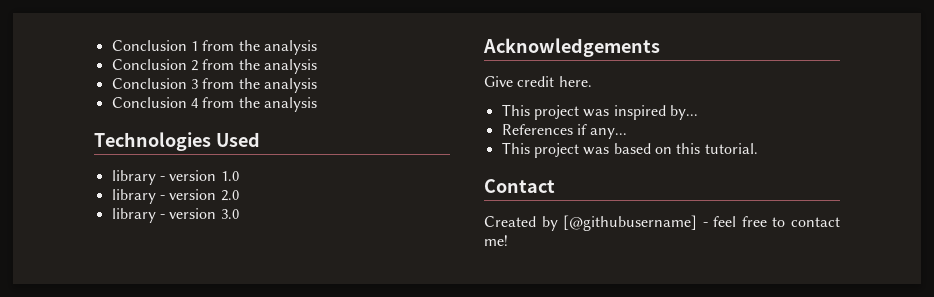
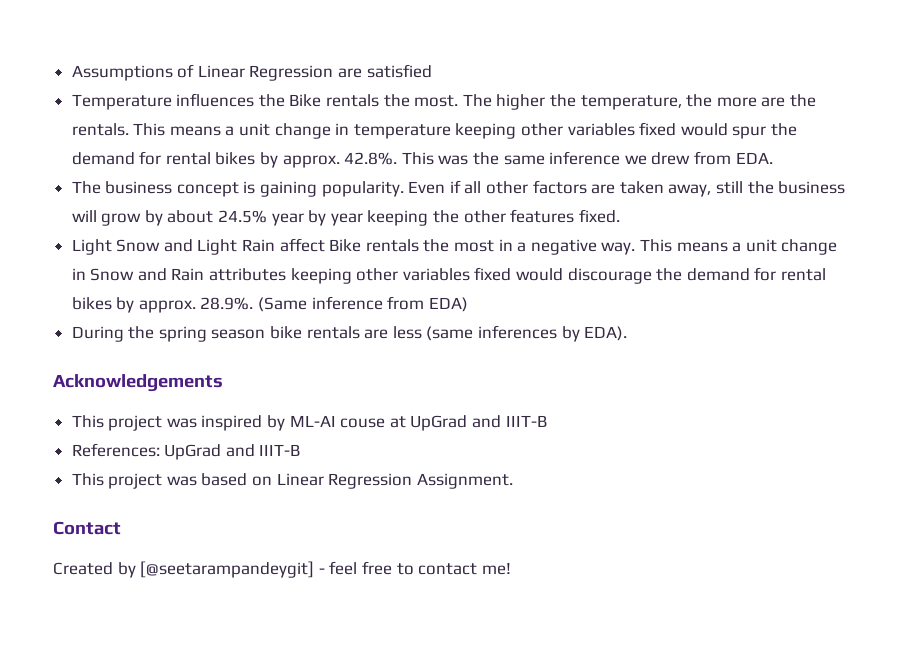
[111,40,317,55] [111,59,317,74] [111,78,317,93] [111,97,317,112] [94,132,260,151] [111,170,239,185] [111,189,239,204] [111,208,239,223] [483,38,660,57] [484,76,592,87] [501,104,698,120] [501,124,628,139] Conclusion 1 from the analysis // Conclusion 2 from the analysis // Conclusion 3 from the analysis // Conclusion 4 from the analysis // Technologies Used // library - version 1.0 // library - version 2.0 // library - version 3.0 // Acknowledgements // Give credit here. // This project was inspired by... // References if any... -> [71,64,432,81] [71,93,816,110] [71,122,797,139] [71,151,773,168] [71,180,846,197] [71,209,620,226] [71,238,838,255] [71,267,826,284] [71,296,468,313] [71,325,628,342] [53,374,223,392] [71,415,547,431] [71,443,301,460] Assumptions of Linear Regression are satisfied // Temperature influences the Bike rentals the most. The higher the temperature, the more are the rentals. This means a unit change in temperature keeping other variables fixed would spur the demand for rental bikes by approx. 42.8%. This was the same inference we drew from EDA. // The business concept is gaining popularity. Even if all other factors are taken away, still the business will grow by about 24.5% year by year keeping the other features fixed. // Light Snow and Light Rain affect Bike rentals the most in a negative way. This means a unit change in Snow and Rain attributes keeping other variables fixed would discourage the demand for rental bikes by approx. 28.9%. (Same inference from EDA) // During the spring season bike rentals are less (same inferences by EDA). // Acknowledgements // This project was inspired by ML-AI couse at UpGrad and IIIT-B // References: UpGrad and IIIT-B
[676,143,758,154] this tutorial. -> [276,473,513,489] Linear Regression Assignment.
[563,215,698,231] [@githubusername] -> [140,561,315,578] [@seetarampandeygit]

